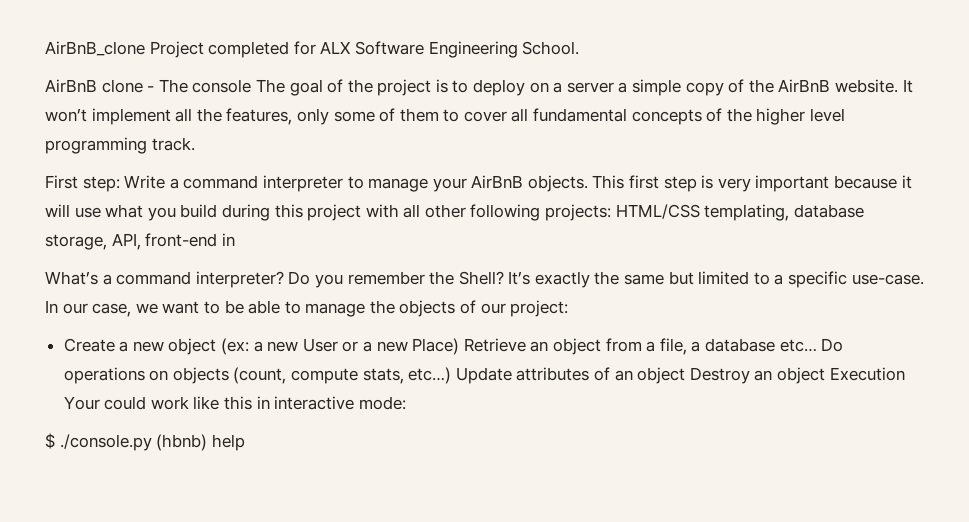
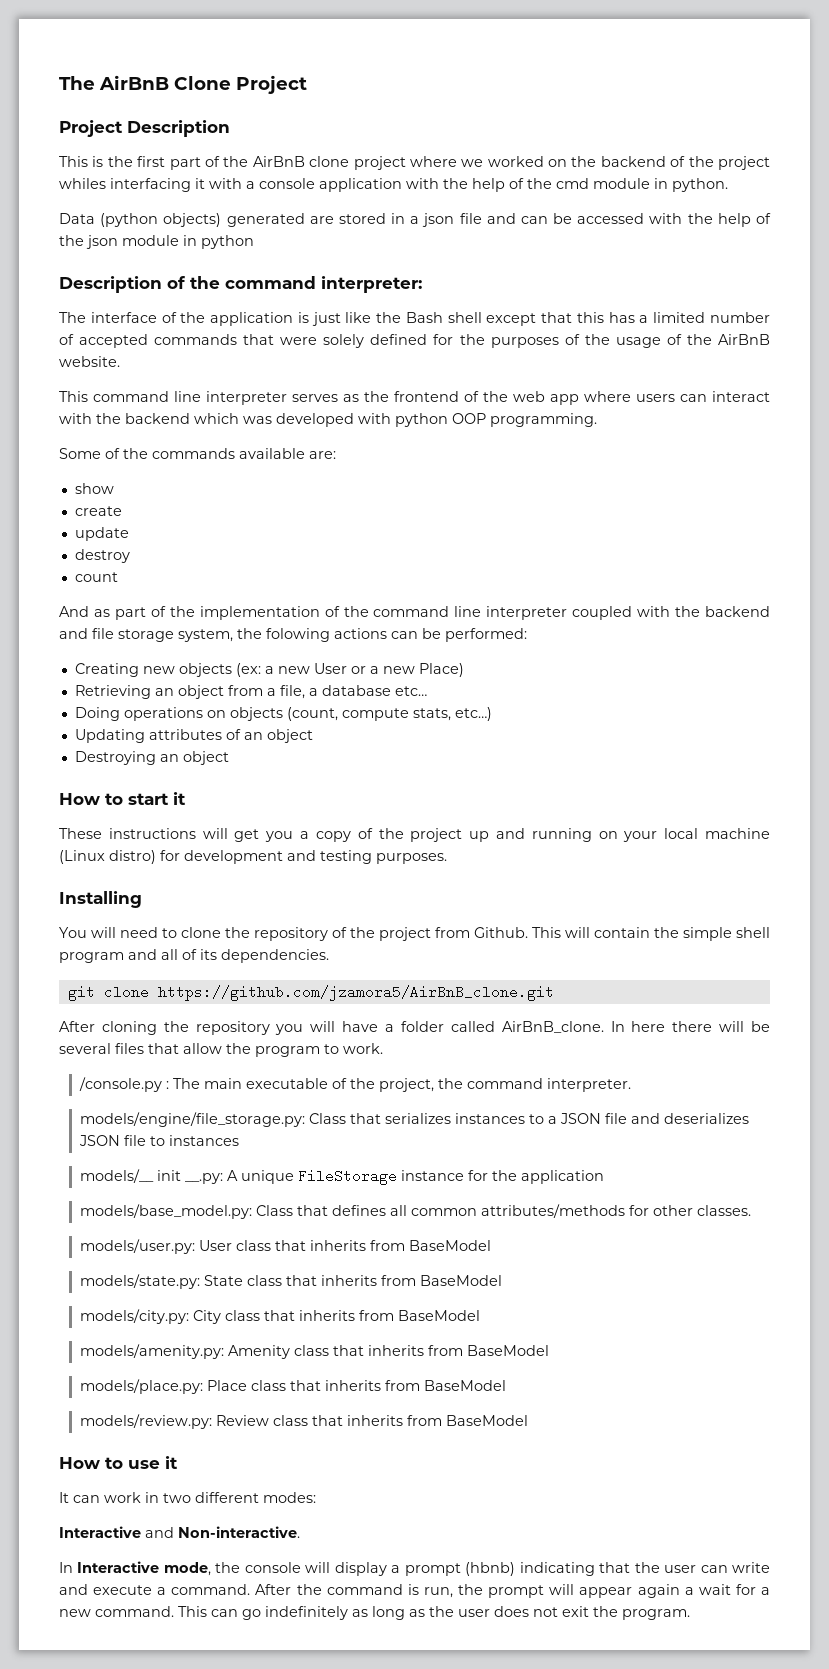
[45,41,580,58] [45,79,913,96] [45,108,846,125] [45,137,195,154] [45,175,912,192] [45,204,864,221] [45,233,235,250] [45,271,924,288] [45,300,569,317] [63,338,217,355] AirBnB_clone Project completed for ALX Software Engineering School. // AirBnB clone - The console The goal of the project is to deploy on a server a simple copy of the AirBnB website. It won’t implement all the features, only some of them to cover all fundamental concepts of the higher level programming track. // First step: Write a command interpreter to manage your AirBnB objects. This first step is very important because it will use what you build during this project with all other following projects: HTML/CSS templating, database storage, API, front-end in // What’s a command interpreter? Do you remember the Shell? It’s exactly the same but limited to a specific use-case. In our case, we want to be able to manage the objects of our project: // Create a new object -> [59,75,307,94] [59,120,230,137] [59,156,771,170] [59,178,728,192] [59,213,771,227] [59,235,254,249] [59,276,422,293] [59,312,770,326] [59,334,771,348] [59,356,120,367] [59,391,770,405] [59,413,597,427] [59,448,336,459] [74,483,114,494] [74,506,122,516] [74,527,129,541] [74,549,130,563] [74,572,118,582] [59,606,771,620] [59,628,527,642] [74,663,232,677] The AirBnB Clone Project // Project Description // This is the first part of the AirBnB clone project where we worked on the backend of the project whiles interfacing it with a console application with the help of the cmd module in python. // Data (python objects) generated are stored in a json file and can be accessed with the help of the json module in python // Description of the command interpreter: // The interface of the application is just like the Bash shell except that this has a limited number of accepted commands that were solely defined for the purposes of the usage of the AirBnB website. // This command line interpreter serves as the frontend of the web app where users can interact with the backend which was developed with python OOP programming. // Some of the commands available are: // show // create // update // destroy // count // And as part of the implementation of the command line interpreter coupled with the backend and file storage system, the folowing actions can be performed: // Creating new objects
[463,338,526,352] Retrieve -> [74,685,151,699] // Retrieving
[821,338,844,352] Do -> [74,707,120,721] // Doing
[455,367,512,384] Update -> [74,729,145,743] // Updating
[689,367,905,384] [63,396,406,410] [45,433,245,451] Destroy an object Execution Your could work like this in interactive mode: // $ ./console.py (hbnb) help -> [74,751,229,765] [59,792,186,805] [59,828,770,842] [59,850,447,864] [59,891,142,908] [59,927,770,941] [59,949,329,963] [67,985,554,1001] [59,1021,771,1035] [59,1043,383,1057] [78,1077,631,1092] [79,1112,749,1127] [78,1135,239,1146] [79,1169,604,1185] [79,1204,751,1219] [79,1239,491,1254] [79,1274,502,1289] [79,1309,480,1324] [79,1344,549,1359] [79,1379,506,1394] [79,1414,528,1429] [59,1456,178,1469] [59,1492,316,1503] [59,1526,300,1538] [59,1561,770,1576] [59,1584,771,1598] [59,1606,690,1620] // Destroying an object // How to start it // These instructions will get you a copy of the project up and running on your local machine (Linux distro) for development and testing purposes. // Installing // You will need to clone the repository of the project from Github. This will contain the simple shell program and all of its dependencies. // git clone https://github.com/jzamora5/AirBnB_clone.git // After cloning the repository you will have a folder called AirBnB_clone. In here there will be several files that allow the program to work. // /console.py : The main executable of the project, the command interpreter. // models/engine/file_storage.py: Class that serializes instances to a JSON file and deserializes JSON file to instances // models/__ init __.py: A unique FileStorage instance for the application // models/base_model.py: Class that defines all common attributes/methods for other classes. // models/user.py: User class that inherits from BaseModel // models/state.py: State class that inherits from BaseModel // models/city.py: City class that inherits from BaseModel // models/amenity.py: Amenity class that inherits from BaseModel // models/place.py: Place class that inherits from BaseModel // models/review.py: Review class that inherits from BaseModel // How to use it // It can work in two different modes: // Interactive and Non-interactive. // In Interactive mode, the console will display a prompt (hbnb) indicating that the user can write and execute a command. After the command is run, the prompt will appear again a wait for a new command. This can go indefinitely as long as the user does not exit the program.

